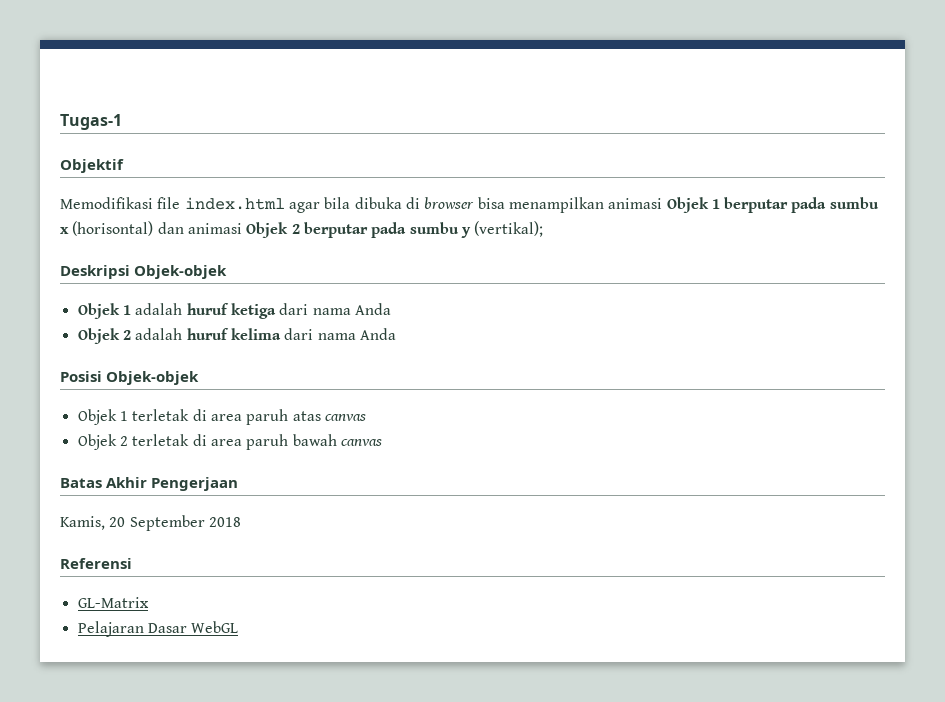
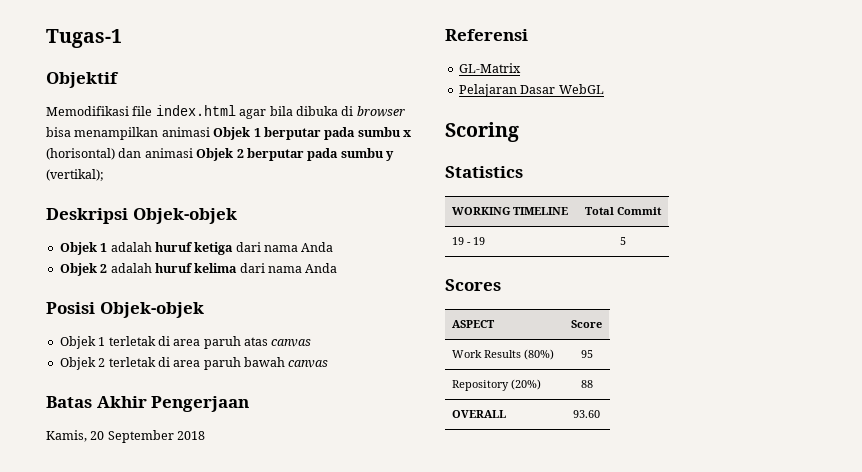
(239, 627) none -> [445,122,519,142] [445,166,523,178] [452,207,569,215] [584,207,662,215] [452,237,486,245] [619,237,626,245] [445,279,501,291] [452,320,496,328] [571,320,602,328] [452,349,555,360] [580,350,593,358] [452,379,542,391] [580,380,593,388] [452,410,507,418] [573,410,600,418] // Scoring // Statistics // WORKING TIMELINE | Total Commit // 19 - 19 | 5 // Scores // ASPECT | Score // Work Results (80%) | 95 // Repository (20%) | 88 // OVERALL | 93.60

